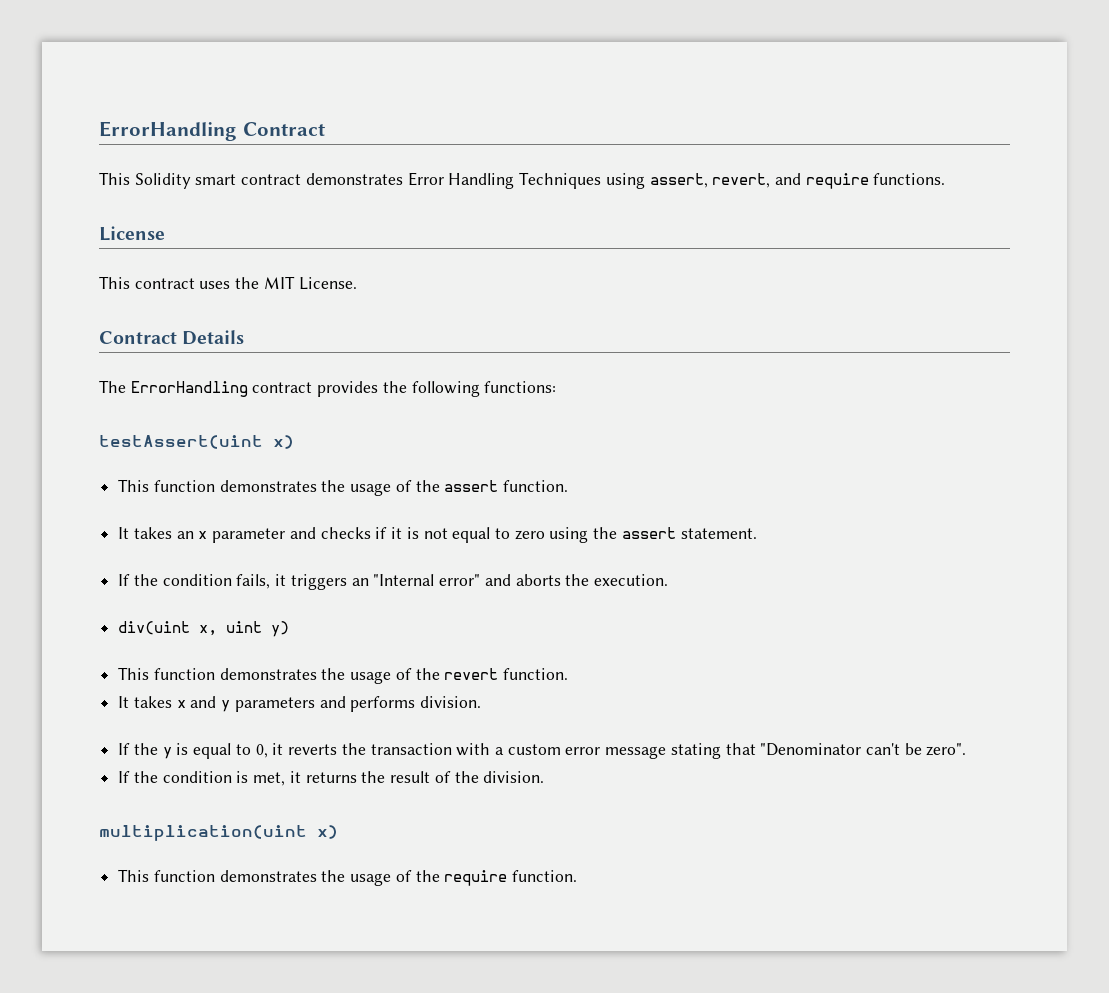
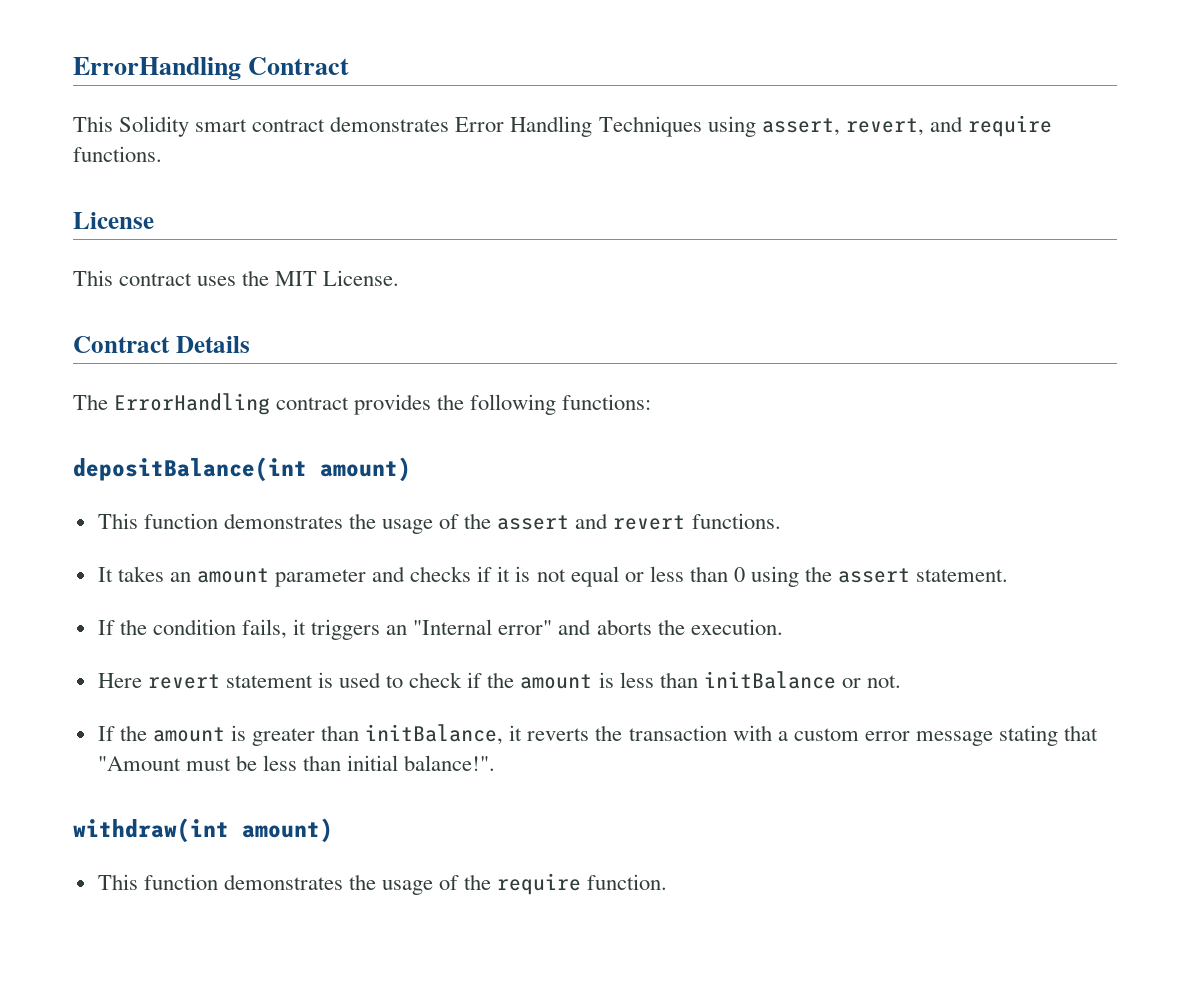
[99,435,294,449] testAssert(uint x) -> [73,457,411,482] depositBalance(int amount)
[503,480,569,492] function. -> [575,513,781,530] and revert functions.
[198,531,208,539] x -> [196,568,269,583] amount
[494,528,545,540] to zero -> [624,566,745,582] or less than 0
[118,621,290,637] [118,667,569,684] [118,696,482,712] [118,743,268,759] div(uint x, uint y) // This function demonstrates the usage of the revert function. // It takes x and y parameters and performs division. // If the y is equal to 0, -> [97,671,901,689] [97,724,504,746] Here revert statement is used to check if the amount is less than initBalance or not. // If the amount is greater than initBalance,
[760,743,967,756] [118,771,545,786] [99,825,338,841] "Denominator can't be zero". // If the condition is met, it returns the result of the division. // multiplication(uint x) -> [97,755,496,771] [73,818,333,843] "Amount must be less than initial balance!". // withdraw(int amount)

